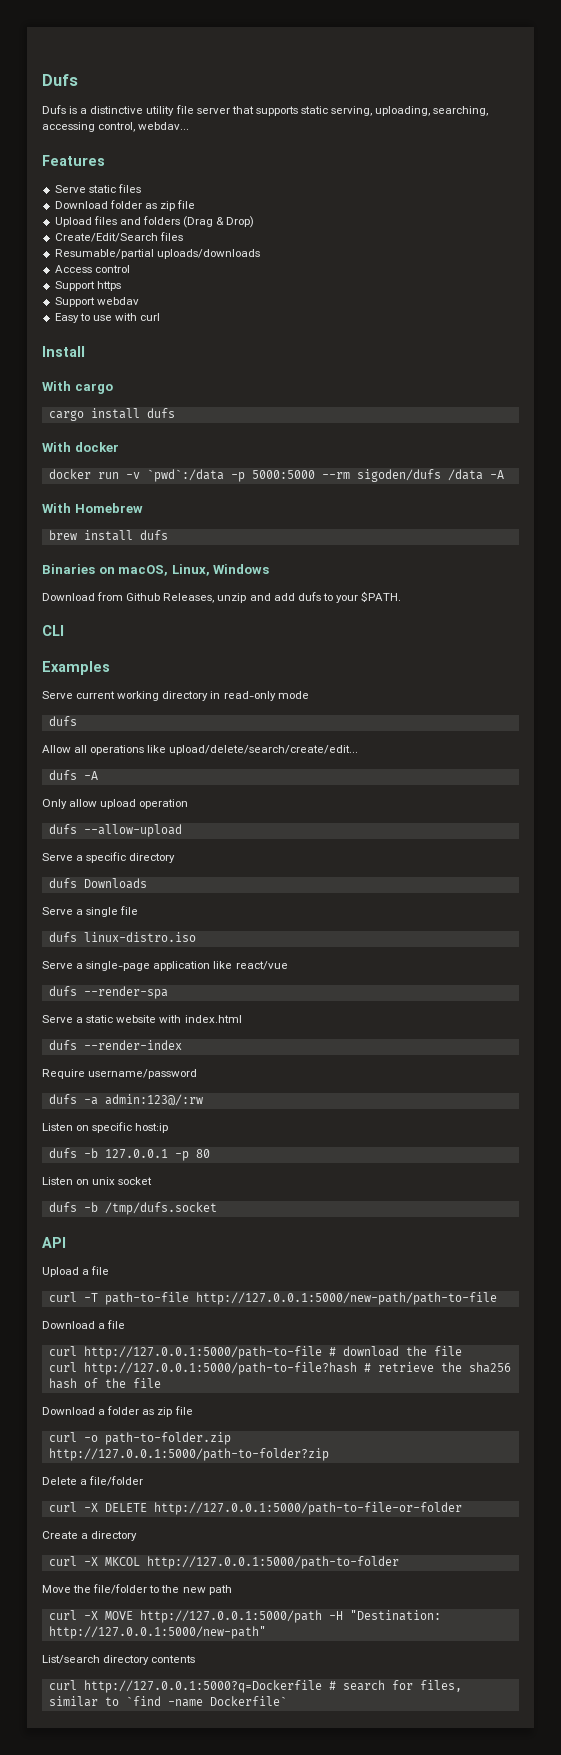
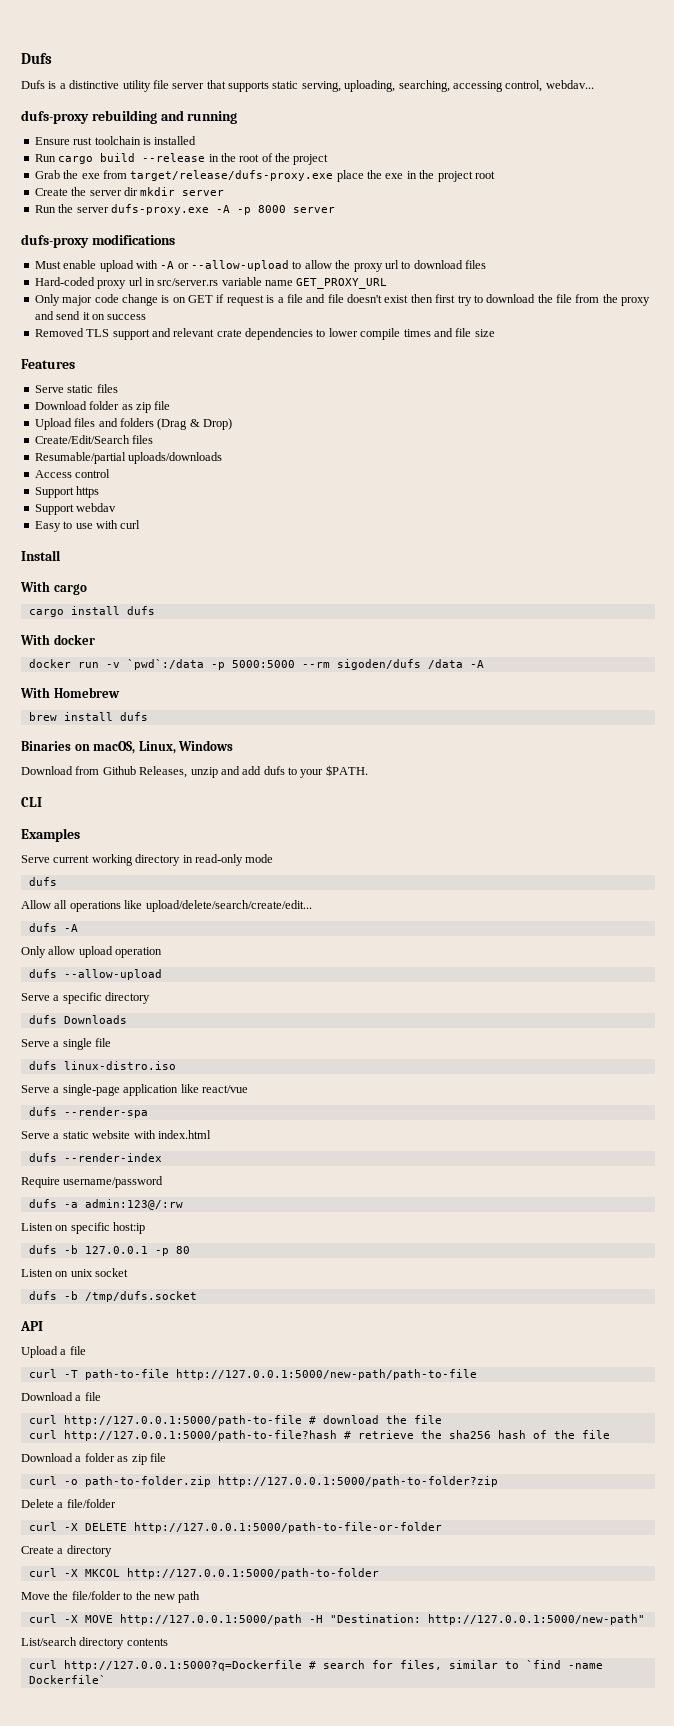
(190, 126) none -> [21,110,238,124] [34,136,197,145] [34,153,329,165] [34,170,495,182] [34,187,225,196] [34,204,335,215] [21,234,175,248] [34,260,486,272] [34,277,388,289] [34,294,651,306] [34,311,147,320] [34,328,495,340] // dufs-proxy rebuilding and running // Ensure rust toolchain is installed // Run cargo build --release in the root of the project // Grab the exe from target/release/dufs-proxy.exe place the exe in the project root // Create the server dir mkdir server // Run the server dufs-proxy.exe -A -p 8000 server // dufs-proxy modifications // Must enable upload with -A or --allow-upload to allow the proxy url to download files // Hard-coded proxy url in src/server.rs variable name GET_PROXY_URL // Only major code change is on GET if request is a file and file doesn't exist then first try to download the file from the proxy and send it on success // Removed TLS support and relevant crate dependencies to lower compile times and file size

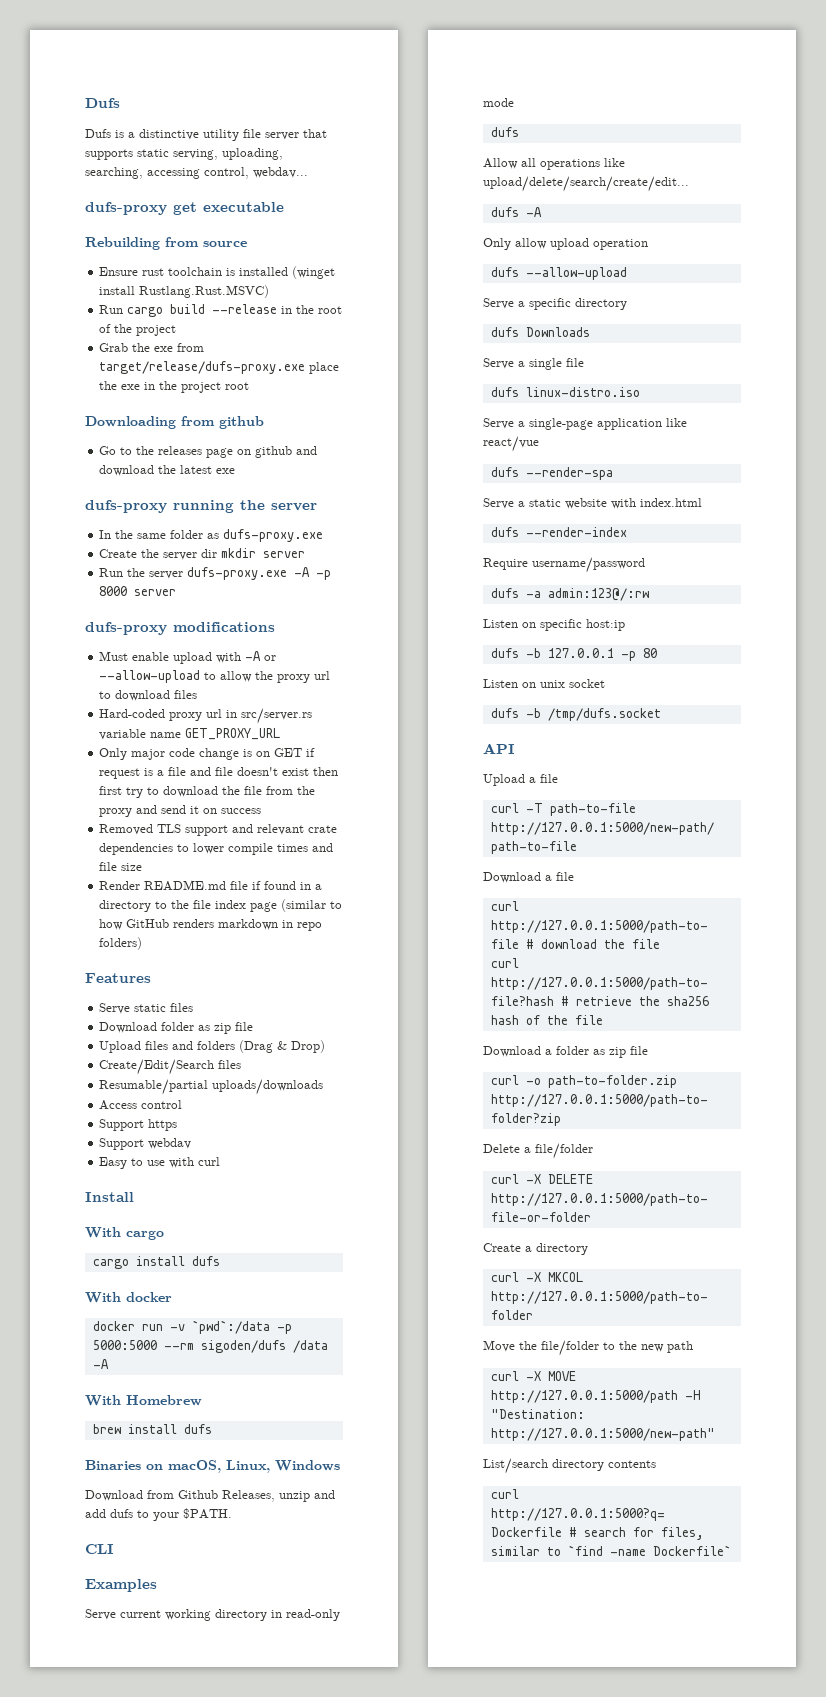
[91,110,238,124] rebuilding and running -> [173,202,284,215] [85,237,247,250] get executable // Rebuilding from source
(197, 140) none -> [292,266,336,279] [99,285,270,298] (winget install Rustlang.Rust.MSVC)
(495, 175) none -> [85,416,264,429] [99,446,318,458] [99,465,236,476] [85,500,317,513] [99,529,324,542] // Downloading from github // Go to the releases page on github and download the latest exe // dufs-proxy running the server // In the same folder as dufs-proxy.exe
(495, 333) none -> [99,880,323,891] [99,899,343,912] [99,919,323,931] [99,937,143,950] // Render README.md file if found in a directory to the file index page (similar to how GitHub renders markdown in repo folders)

